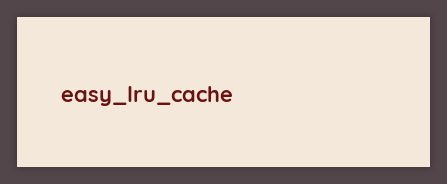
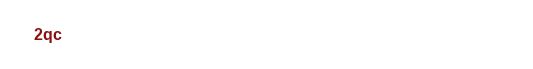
[61,86,233,106] easy_lru_cache -> [34,28,62,43] 2qc

